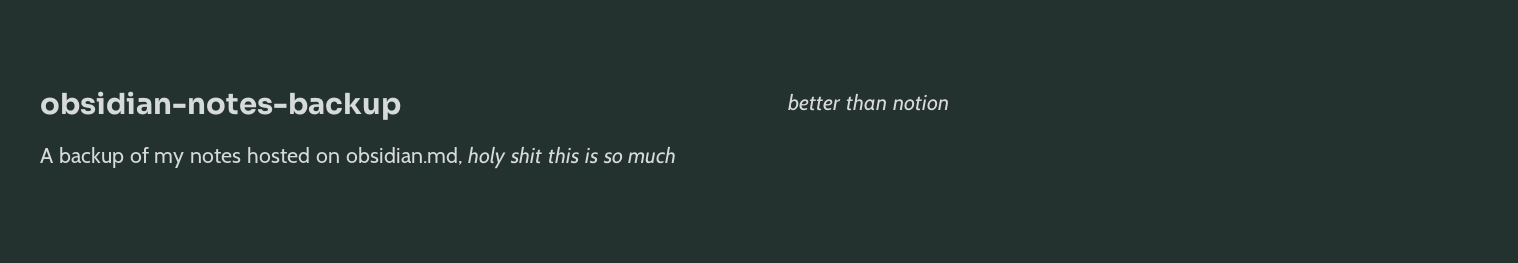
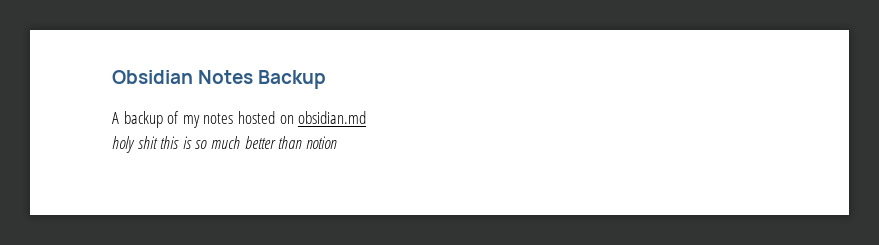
[40,91,401,120] obsidian-notes-backup -> [112,70,327,89] Obsidian Notes Backup
[345,147,463,165] obsidian.md, -> [298,111,367,124] obsidian.md //

